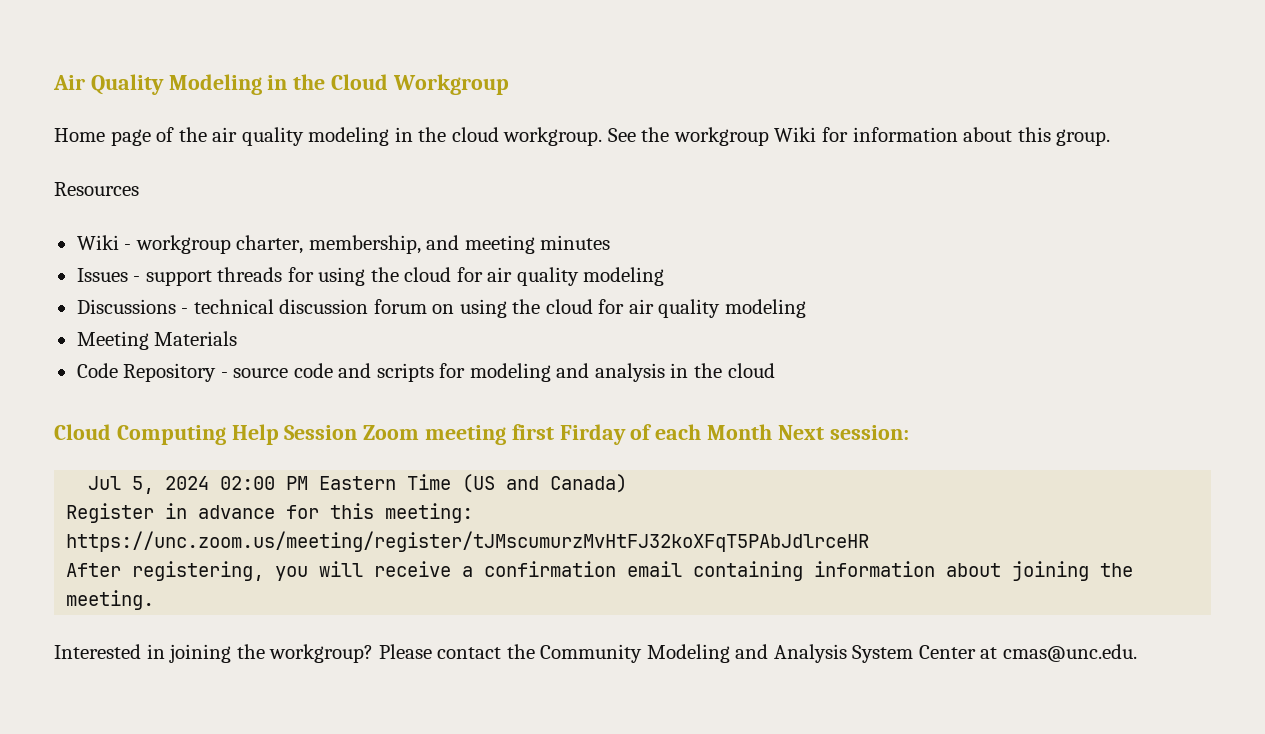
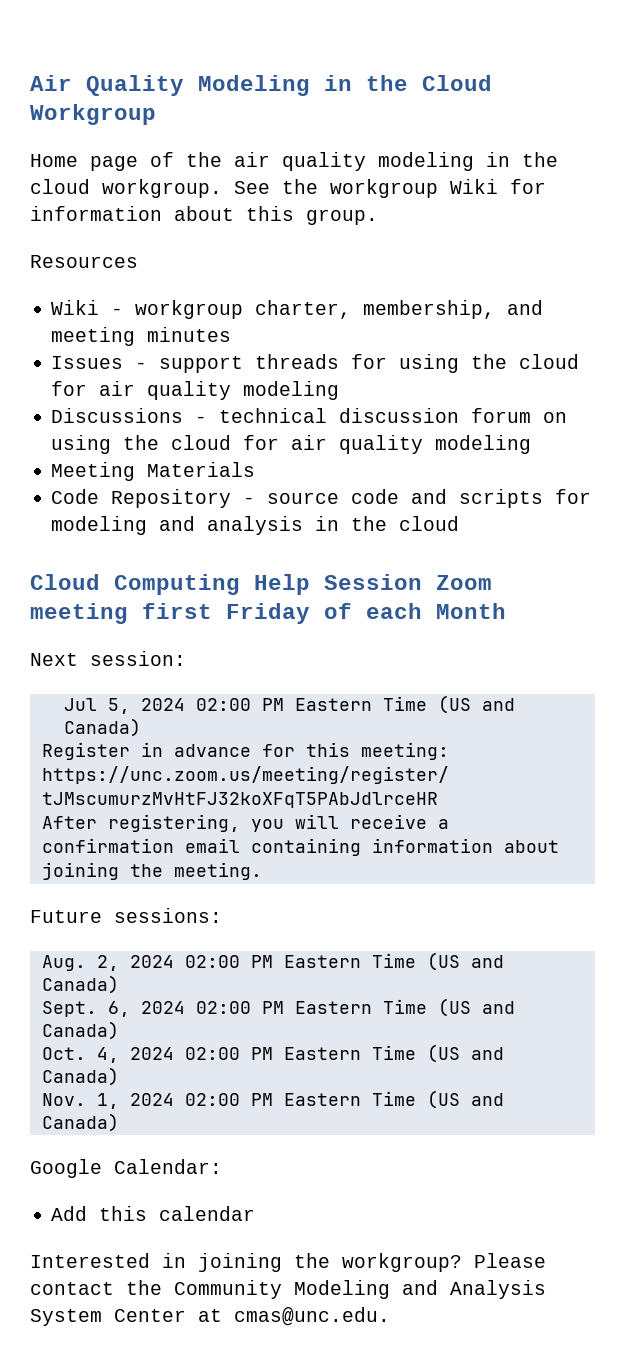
[559,424,626,445] Firday -> [226,603,310,624] Friday
(773, 432) none -> (506, 611) //
(155, 600) none -> [30,908,222,923] [41,952,504,971] [41,975,119,994] [41,998,515,1017] [41,1021,119,1040] [41,1044,504,1063] [41,1067,119,1086] [41,1090,504,1109] [41,1113,119,1132] [30,1159,222,1178] [51,1206,256,1221] // Future sessions: // Aug. 2, 2024 02:00 PM Eastern Time (US and Canada) // Sept. 6, 2024 02:00 PM Eastern Time (US and Canada) // Oct. 4, 2024 02:00 PM Eastern Time (US and Canada) // Nov. 1, 2024 02:00 PM Eastern Time (US and Canada) // Google Calendar: // Add this calendar

